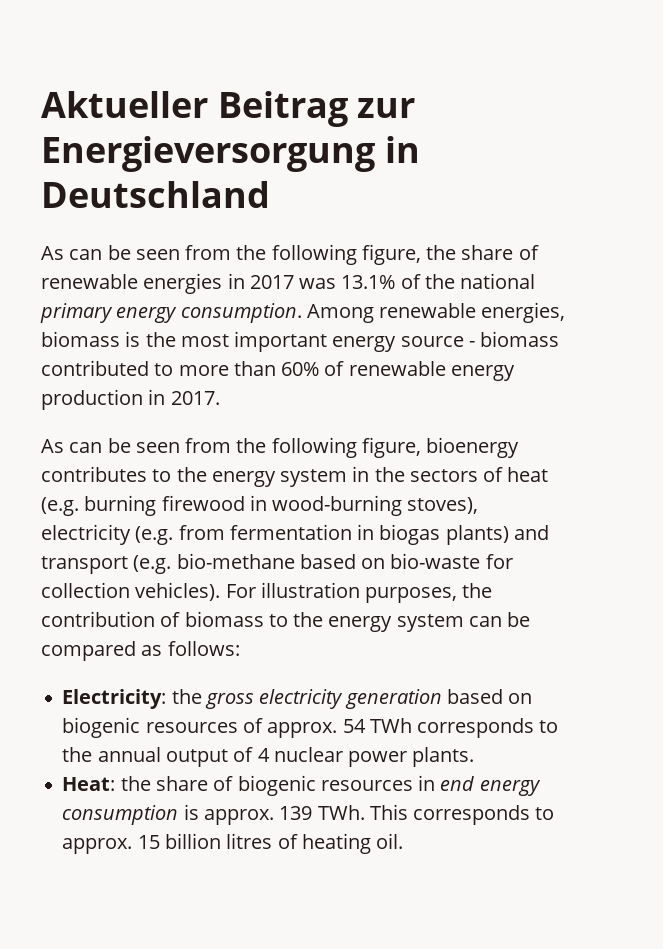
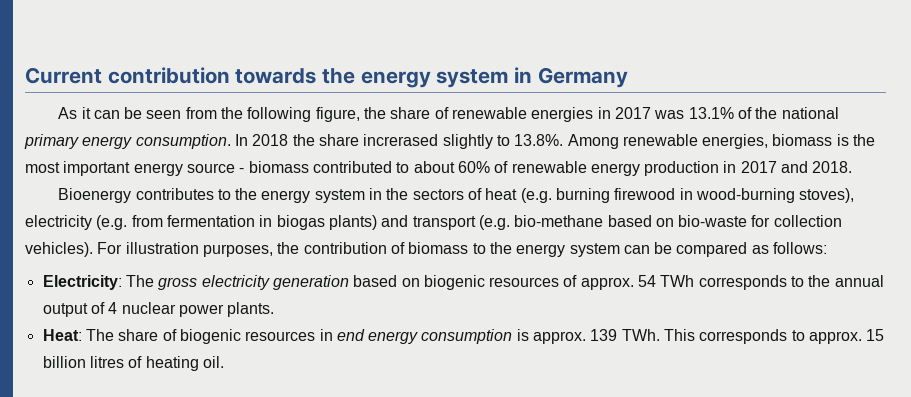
[41,91,416,127] [41,136,420,172] [41,181,270,208] [41,246,64,260] Aktueller Beitrag zur Energieversorgung in Deutschland // As -> [25,67,628,88] [58,107,91,119] Current contribution towards the energy system in Germany // As it
(302, 313) none -> [234,134,564,149] In 2018 the share increrased slightly to 13.8%.
[178,361,276,376] more than -> [413,161,455,173] about
[170,391,220,405] [41,437,520,458] 2017. // As can be seen from the following figure, bioenergy -> [740,161,853,173] [58,188,132,203] 2017 and 2018. // Bioenergy
[171,689,202,704] the -> [125,275,154,287] The
[120,776,151,791] the -> [85,329,114,341] The

